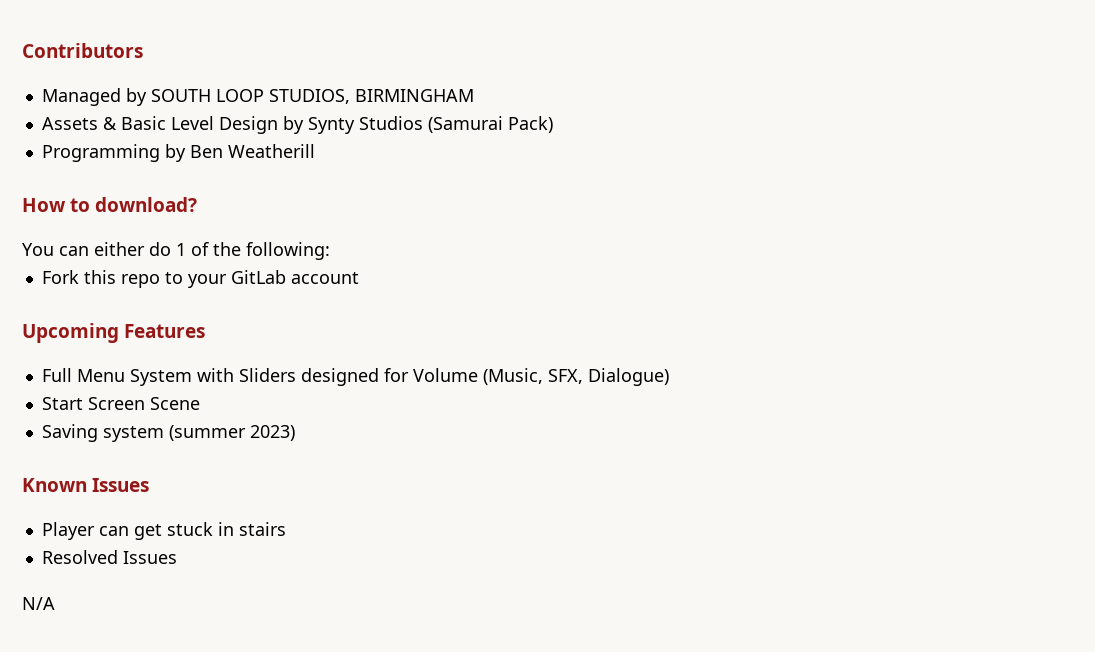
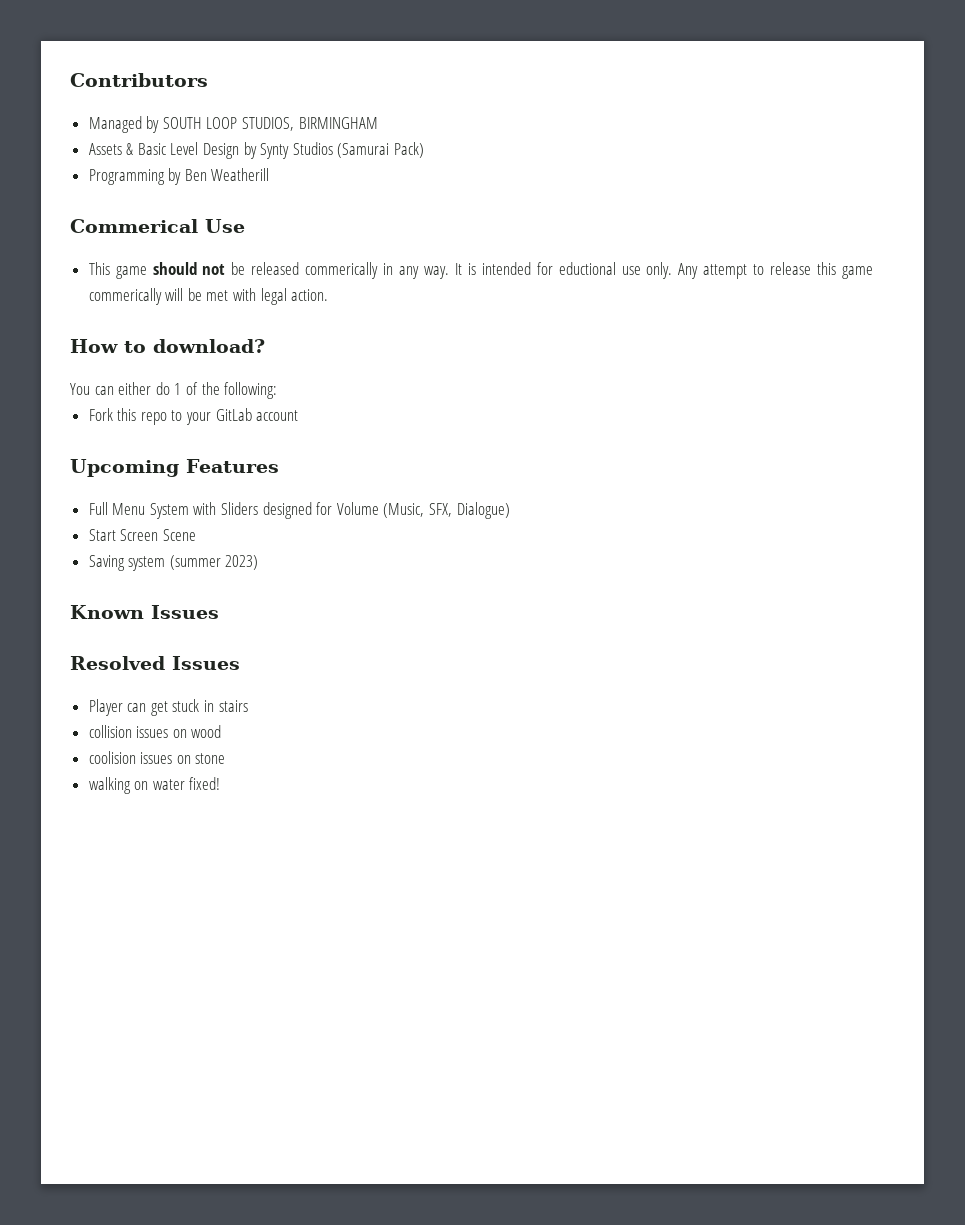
(315, 151) none -> [70,219,245,233] [88,262,873,279] [88,288,329,305] // Commerical Use // This game should not be released commerically in any way. It is intended for eductional use only. Any attempt to release this game commerically will be met with legal action.
(150, 485) none -> [70,656,240,670] // Resolved Issues
[41,550,177,564] [22,597,55,610] Resolved Issues // N/A -> [88,725,222,738] [88,751,226,764] [88,777,221,794] collision issues on wood // coolision issues on stone // walking on water fixed!

